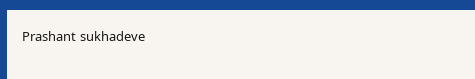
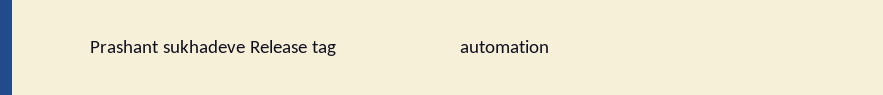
(145, 36) none -> [249,40,549,56] Release tag automation

